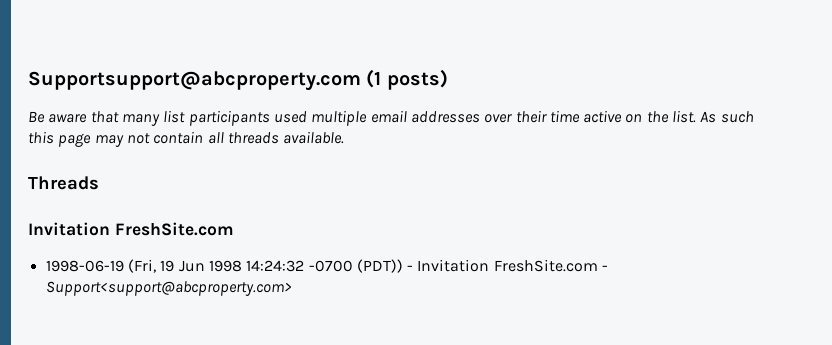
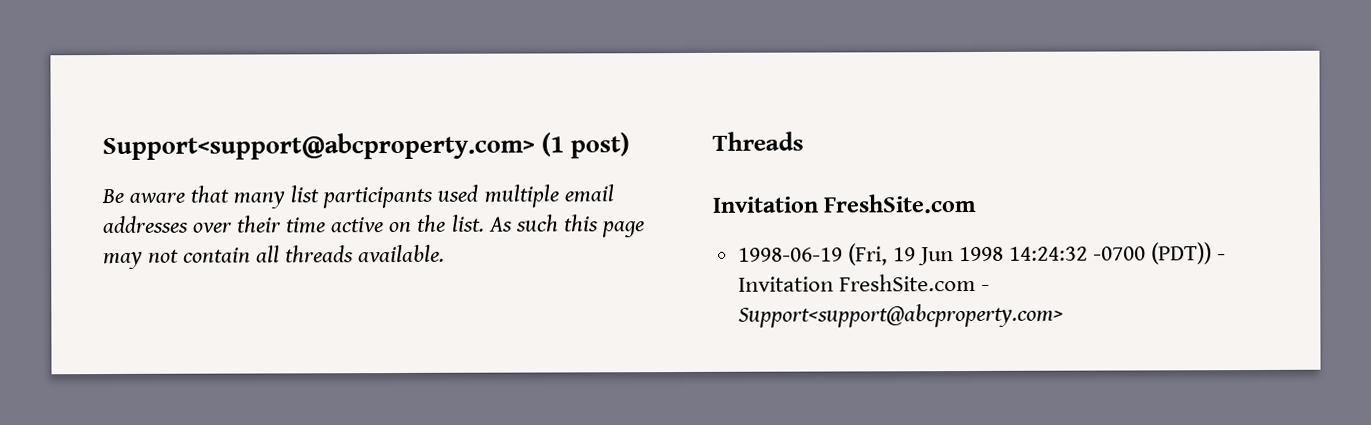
[28,69,448,91] Supportsupport@abcproperty.com (1 posts) -> [102,132,631,161] Support<support@abcproperty.com> (1 post)

